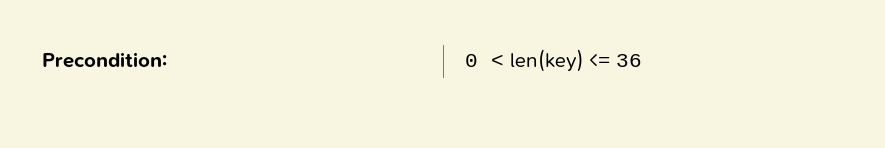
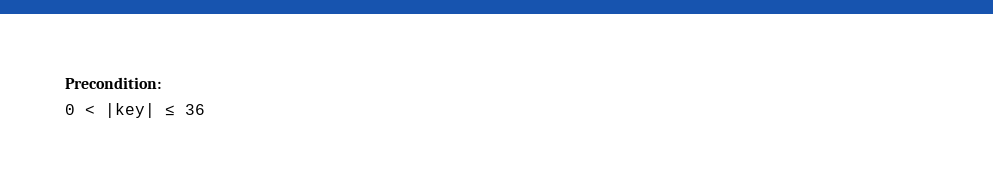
[509,49,611,72] len(key) <= -> [105,103,175,118] |key| ≤

